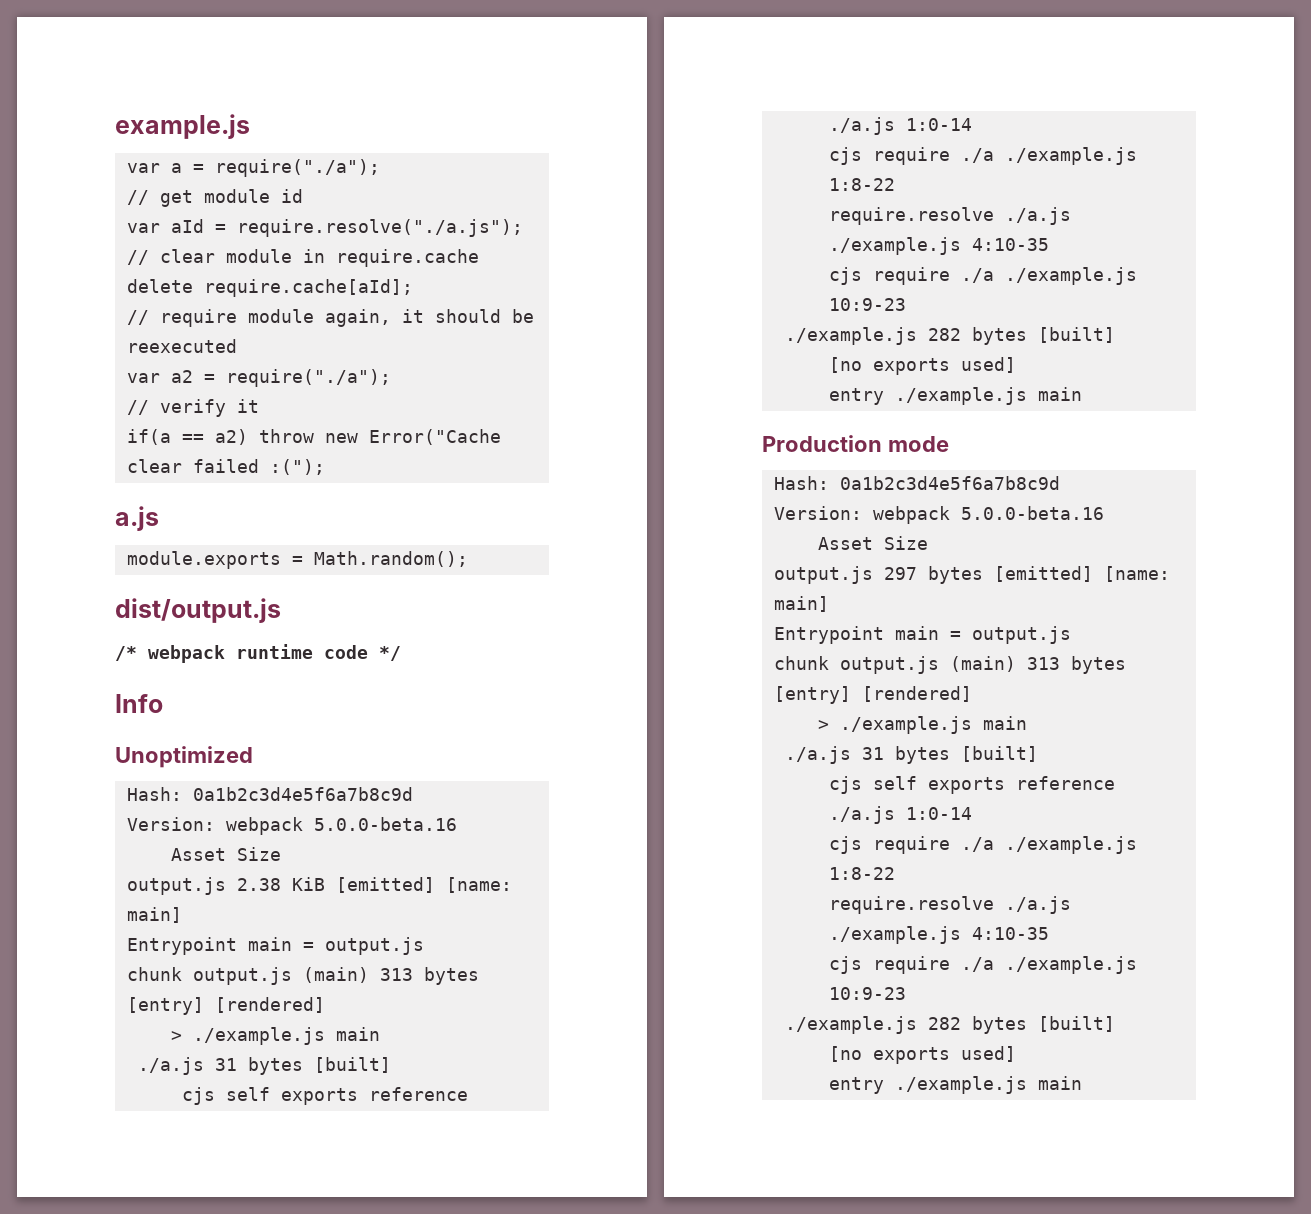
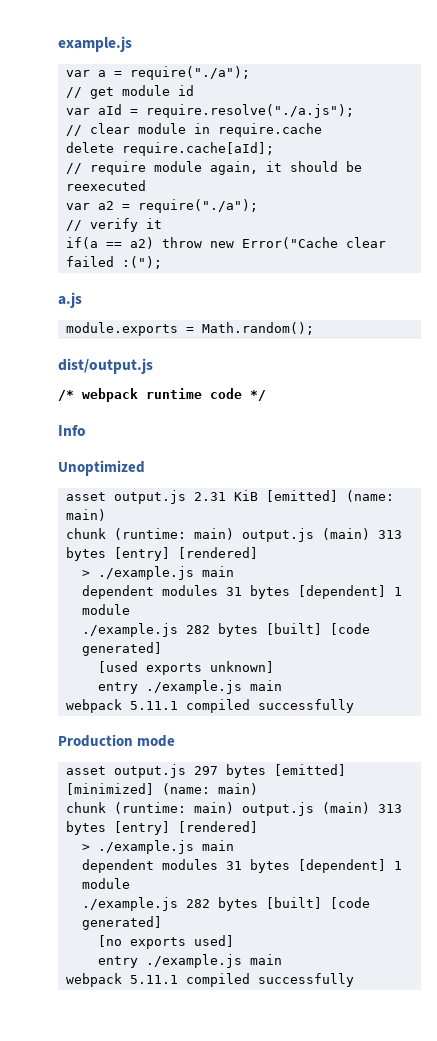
[126,787,413,801] [126,817,457,835] [170,847,281,861] [126,877,512,895] [126,907,182,923] [126,937,424,955] [126,967,479,985] [126,997,325,1015] [170,1027,380,1045] [137,1057,391,1075] [181,1087,468,1105] [828,117,972,135] [828,147,1137,165] [828,178,895,191] [828,207,1071,225] [828,237,1049,255] [828,267,1137,285] [828,298,906,311] [784,327,1115,345] [828,357,1016,375] [828,387,1082,405] [762,435,949,452] [773,476,1060,490] [773,506,1104,524] [817,536,928,550] [773,566,1170,584] [773,596,829,612] [773,626,1071,644] [773,656,1126,674] [773,686,972,704] [817,716,1027,734] [784,746,1038,764] [828,776,1115,794] [828,806,972,824] [828,836,1137,854] [828,867,895,880] [828,896,1071,914] [828,926,1049,944] [828,956,1137,974] [828,987,906,1000] [784,1016,1115,1034] [828,1046,1016,1064] [828,1076,1082,1094] Hash: 0a1b2c3d4e5f6a7b8c9d // Version: webpack 5.0.0-beta.16 // Asset Size // output.js 2.38 KiB [emitted] [name: main] // Entrypoint main = output.js // chunk output.js (main) 313 bytes [entry] [rendered] // > ./example.js main // ./a.js 31 bytes [built] // cjs self exports reference ./a.js 1:0-14 // cjs require ./a ./example.js 1:8-22 // require.resolve ./a.js ./example.js 4:10-35 // cjs require ./a ./example.js 10:9-23 // ./example.js 282 bytes [built] // [no exports used] // entry ./example.js main // Production mode // Hash: 0a1b2c3d4e5f6a7b8c9d // Version: webpack 5.0.0-beta.16 // Asset Size // output.js 297 bytes [emitted] [name: main] // Entrypoint main = output.js // chunk output.js (main) 313 bytes [entry] [rendered] // > ./example.js main // ./a.js 31 bytes [built] // cjs self exports reference ./a.js 1:0-14 // cjs require ./a ./example.js 1:8-22 // require.resolve ./a.js ./example.js 4:10-35 // cjs require ./a ./example.js 10:9-23 // ./example.js 282 bytes [built] // [no exports used] // entry ./example.js main -> [65,490,394,504] [65,509,106,521] [65,528,402,542] [65,547,258,561] [81,566,234,580] [81,585,402,599] [81,604,130,615] [81,623,370,637] [81,642,162,656] [97,661,274,675] [97,680,282,694] [65,699,354,713] [58,734,176,747] [65,764,346,778] [65,783,258,795] [65,802,402,816] [65,821,258,835] [81,840,234,854] [81,859,402,873] [81,878,130,889] [81,897,370,911] [81,916,162,930] [97,935,234,949] [97,954,282,968] [65,973,354,987] asset output.js 2.31 KiB [emitted] (name: main) // chunk (runtime: main) output.js (main) 313 bytes [entry] [rendered] // > ./example.js main // dependent modules 31 bytes [dependent] 1 module // ./example.js 282 bytes [built] [code generated] // [used exports unknown] // entry ./example.js main // webpack 5.11.1 compiled successfully // Production mode // asset output.js 297 bytes [emitted] [minimized] (name: main) // chunk (runtime: main) output.js (main) 313 bytes [entry] [rendered] // > ./example.js main // dependent modules 31 bytes [dependent] 1 module // ./example.js 282 bytes [built] [code generated] // [no exports used] // entry ./example.js main // webpack 5.11.1 compiled successfully

